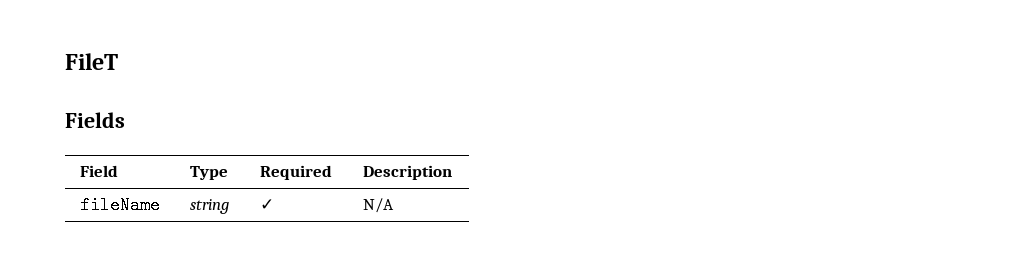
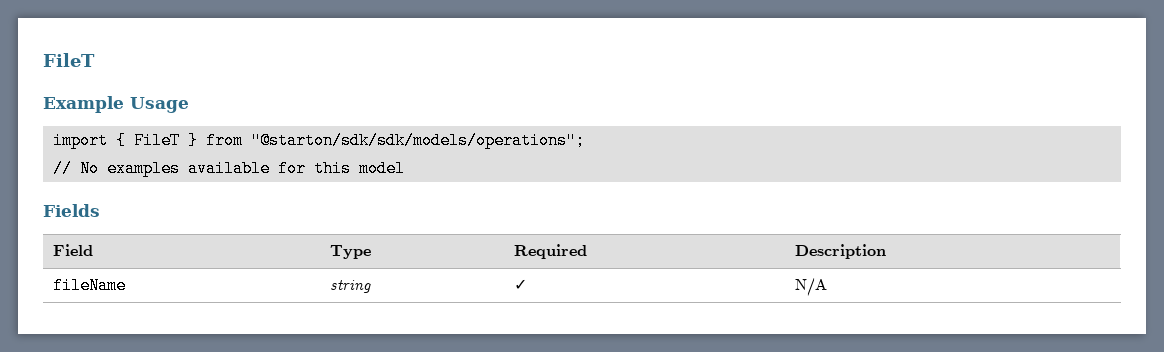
[65,53,118,70] FileT -> [43,53,95,67] [43,96,189,113] [52,132,585,149] [52,160,405,177] FileT // Example Usage // import { FileT } from "@starton/sdk/sdk/models/operations"; // // No examples available for this model

